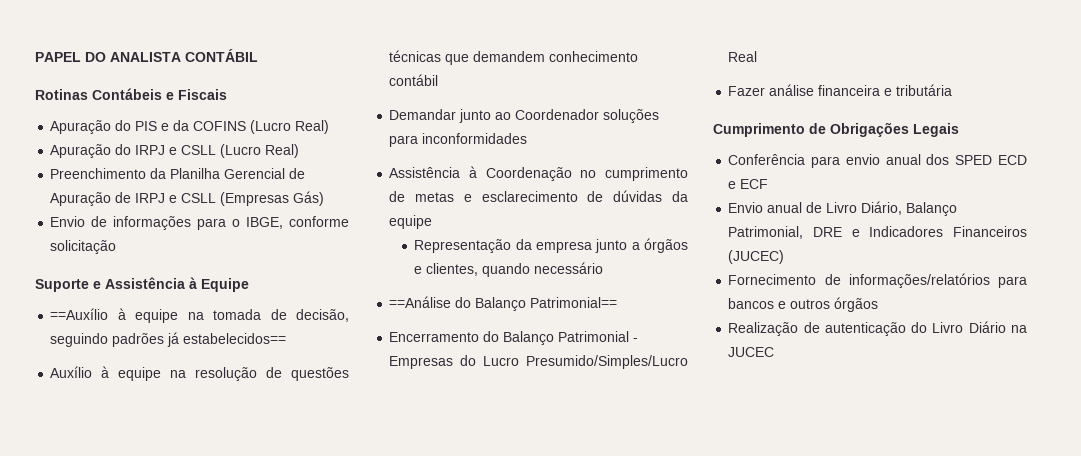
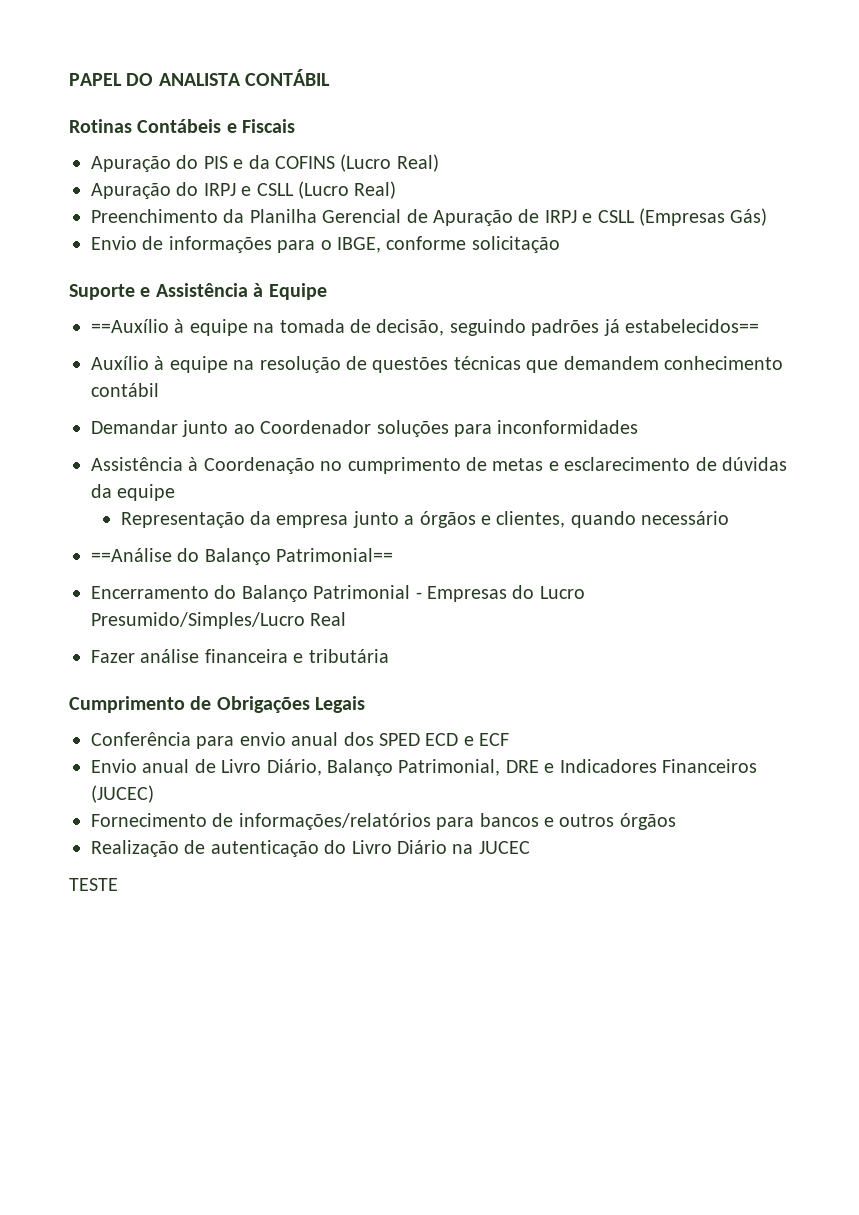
(775, 352) none -> [69,878,118,891] // TESTE

